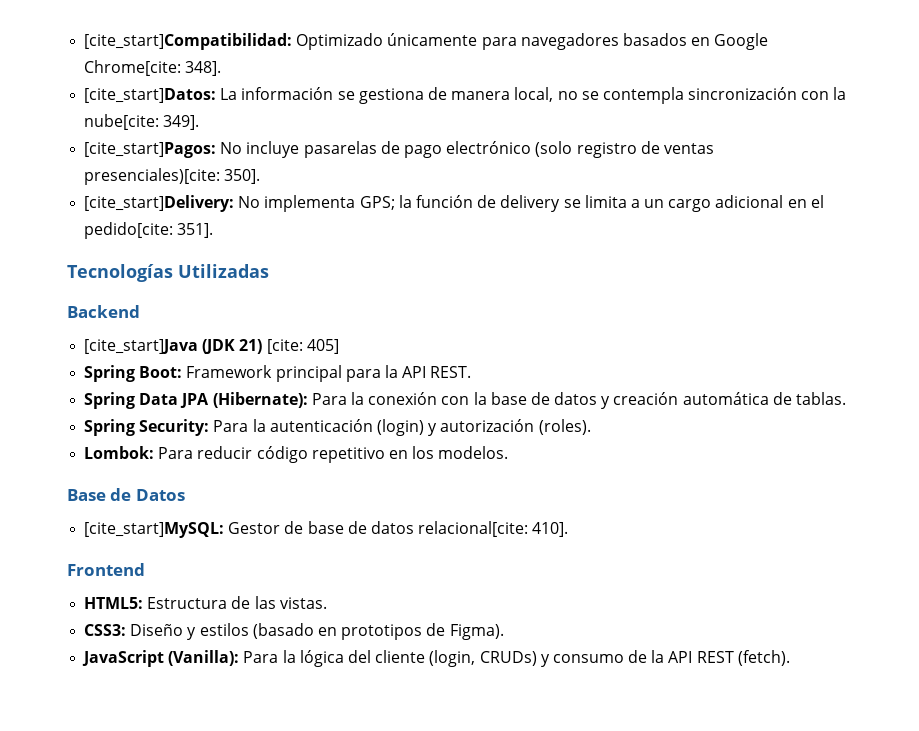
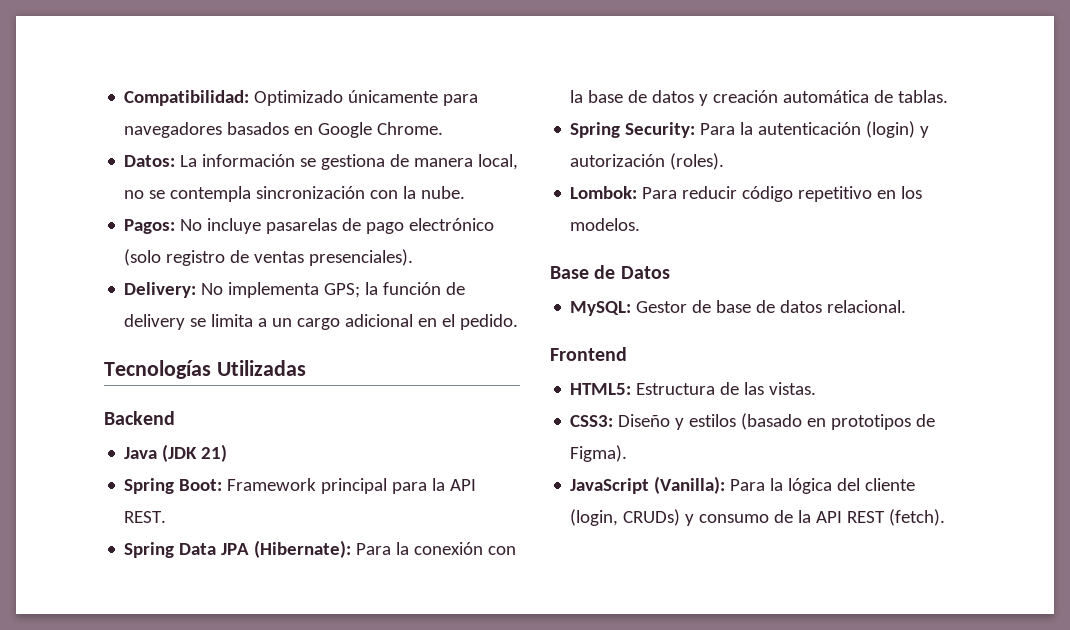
[84,33,293,50] [cite_start]Compatibilidad: -> [124,90,250,106] Compatibilidad:
[84,60,222,76] [84,88,217,103] Chrome[cite: 348]. // [cite_start]Datos: -> [377,122,444,135] [124,155,176,167] Chrome. // Datos:
[84,114,200,130] [84,142,217,158] nube[cite: 349]. // [cite_start]Pagos: -> [421,186,466,199] [124,219,176,234] nube. // Pagos:
[84,168,261,185] [84,195,235,212] presenciales)[cite: 350]. // [cite_start]Delivery: -> [309,249,414,266] [124,282,197,298] presenciales). // Delivery:
[84,222,214,239] pedido[cite: 351]. -> [460,314,519,330] pedido.
[84,339,199,354] [cite_start]Java -> [124,447,158,459] Java
[266,339,339,354] [cite: 405] -> (228, 453) none
[84,522,225,538] [cite_start]MySQL: -> [570,301,632,316] MySQL:
[418,521,569,537] relacional[cite: 410]. -> [827,300,907,313] relacional.

